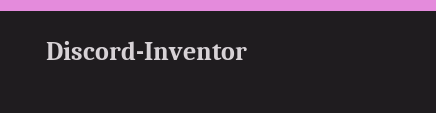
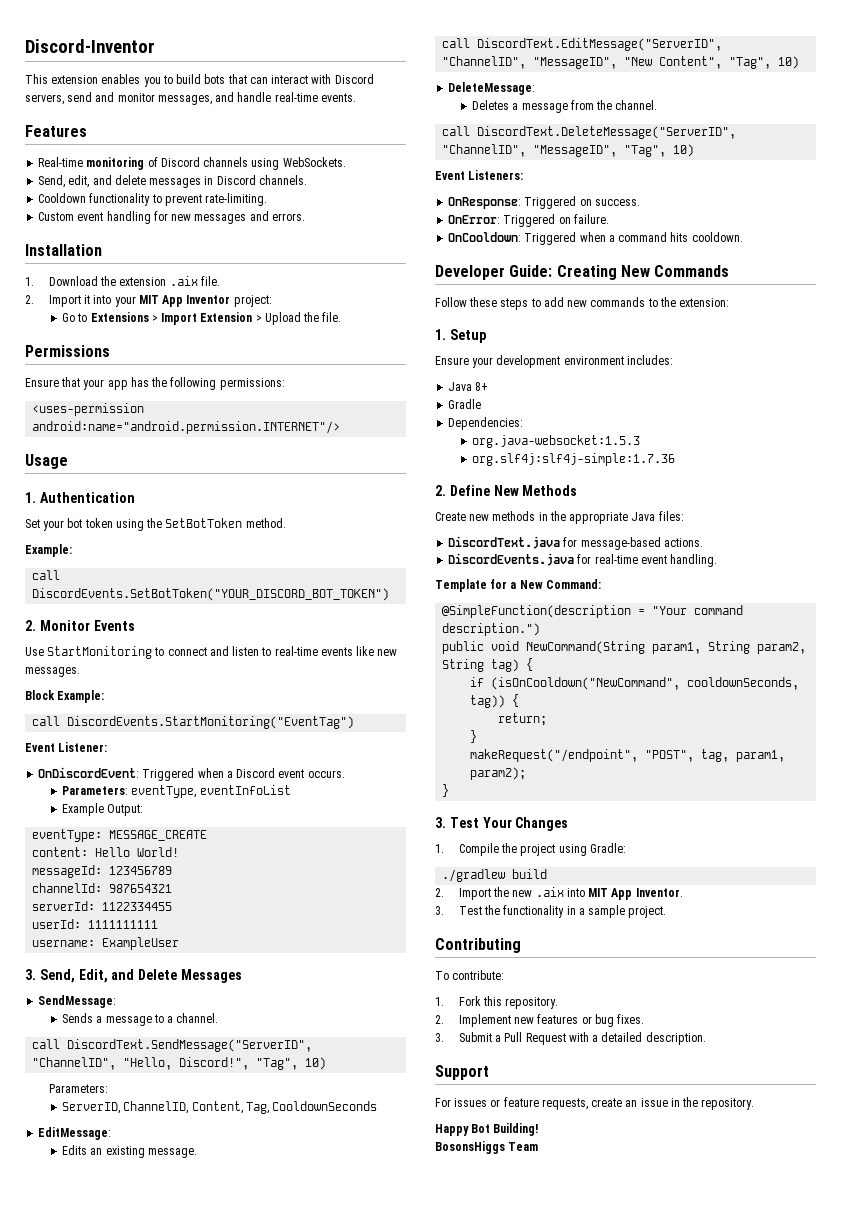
(247, 50) none -> [25,74,374,87] [25,92,356,105] [25,125,87,137] [38,157,346,170] [38,175,307,188] [38,193,268,206] [38,211,305,224] [25,244,102,256] [25,276,220,286] [25,295,272,307] [62,312,342,325] [25,345,110,357] [25,377,285,390] [32,403,145,416] [32,421,341,434] [25,454,68,469] [25,492,135,503] [25,518,286,531] [25,544,72,557] [32,570,61,580] [32,588,390,601] [25,620,135,631] [25,646,398,659] [25,667,80,677] [25,690,105,703] [32,716,355,729] [25,742,108,752] [38,767,345,781] [62,785,291,798] [62,803,144,816] [32,829,208,842] [32,847,180,857] [32,865,173,878] [32,883,173,893] [32,901,173,911] [32,919,159,929] [32,937,180,950] [25,969,242,983] [38,995,117,1008] [62,1013,219,1026] [32,1039,313,1052] [32,1057,327,1070] [48,1084,108,1093] [62,1101,378,1114] [38,1127,112,1140] [62,1145,197,1158] [442,38,723,51] [442,56,800,69] [448,82,536,95] [472,100,658,113] [442,126,737,139] [442,144,695,157] [435,170,524,180] [448,196,640,209] [448,214,609,227] [448,232,743,245] [435,265,730,280] [435,297,730,310] [435,329,486,343] [435,355,673,368] [448,382,489,391] [448,399,482,409] [448,417,524,430] [472,435,641,448] [472,453,676,466] [435,485,578,496] [435,511,684,524] [448,536,703,550] [448,553,718,567] [435,579,601,592] [442,605,744,618] [442,623,541,636] [442,641,807,654] [442,658,534,672] [470,677,800,690] [470,694,520,708] [498,713,548,726] [470,730,478,743] [470,749,786,762] [470,767,527,780] [442,784,450,797] [435,817,569,831] [435,843,626,856] [442,869,548,882] [435,887,683,900] [435,905,667,918] [435,938,521,953] [435,970,505,980] [435,996,559,1009] [435,1014,645,1027] [435,1032,706,1045] [435,1065,489,1080] [435,1097,755,1110] [435,1123,539,1136] [435,1141,539,1154] // This extension enables you to build bots that can interact with Discord servers, send and monitor messages, and handle real-time events. // Features // Real-time monitoring of Discord channels using WebSockets. // Send, edit, and delete messages in Discord channels. // Cooldown functionality to prevent rate-limiting. // Custom event handling for new messages and errors. // Installation // 1. Download the extension .aix file. // 2. Import it into your MIT App Inventor project: // Go to Extensions > Import Extension > Upload the file. // Permissions // Ensure that your app has the following permissions: // <uses-permission android:name="android.permission.INTERNET"/> // Usage // 1. Authentication // Set your bot token using the SetBotToken method. // Example: // call DiscordEvents.SetBotToken("YOUR_DISCORD_BOT_TOKEN") // 2. Monitor Events // Use StartMonitoring to connect and listen to real-time events like new messages. // Block Example: // call DiscordEvents.StartMonitoring("EventTag") // Event Listener: // OnDiscordEvent: Triggered when a Discord event occurs. // Parameters: eventType, eventInfoList // Example Output: // eventType: MESSAGE_CREATE // content: Hello World! // messageId: 123456789 // channelId: 987654321 // serverId: 1122334455 // userId: 1111111111 // username: ExampleUser // 3. Send, Edit, and Delete Messages // SendMessage: // Sends a message to a channel. // call DiscordText.SendMessage("ServerID", "ChannelID", "Hello, Discord!", "Tag", 10) // Parameters: // ServerID, ChannelID, Content, Tag, CooldownSeconds // EditMessage: // Edits an existing message. // call DiscordText.EditMessage("ServerID", "ChannelID", "MessageID", "New Content", "Tag", 10) // DeleteMessage: // Deletes a message from the channel. // call DiscordText.DeleteMessage("ServerID", "ChannelID", "MessageID", "Tag", 10) // Event Listeners: // OnResponse: Triggered on success. // OnError: Triggered on failure. // OnCooldown: Triggered when a command hits cooldown. // Developer Guide: Creating New Commands // Follow these steps to add new commands to the extension: // 1. Setup // Ensure your development environment includes: // Java 8+ // Gradle // Dependencies: // org.java-websocket:1.5.3 // org.slf4j:slf4j-simple:1.7.36 // 2. Define New Methods // Create new methods in the appropriate Java files: // DiscordText.java for message-based actions. // DiscordEvents.java for real-time event handling. // Template for a New Command: // @SimpleFunction(description = "Your command description.") // public void NewCommand(String param1, String param2, String tag) { // if (isOnCooldown("NewCommand", cooldownSeconds, tag)) { // return; // } // makeRequest("/endpoint", "POST", tag, param1, param2); // } // 3. Test Your Changes // 1. Compile the project using Gradle: // ./gradlew build // 2. Import the new .aix into MIT App Inventor. // 3. Test the functionality in a sample project. // Contributing // To contribute: // 1. Fork this repository. // 2. Implement new features or bug fixes. // 3. Submit a Pull Request with a detailed description. // Support // For issues or feature requests, create an issue in the repository. // Happy Bot Building! // BosonsHiggs Team

